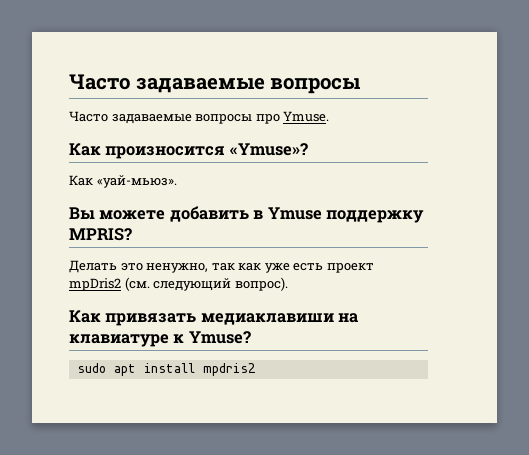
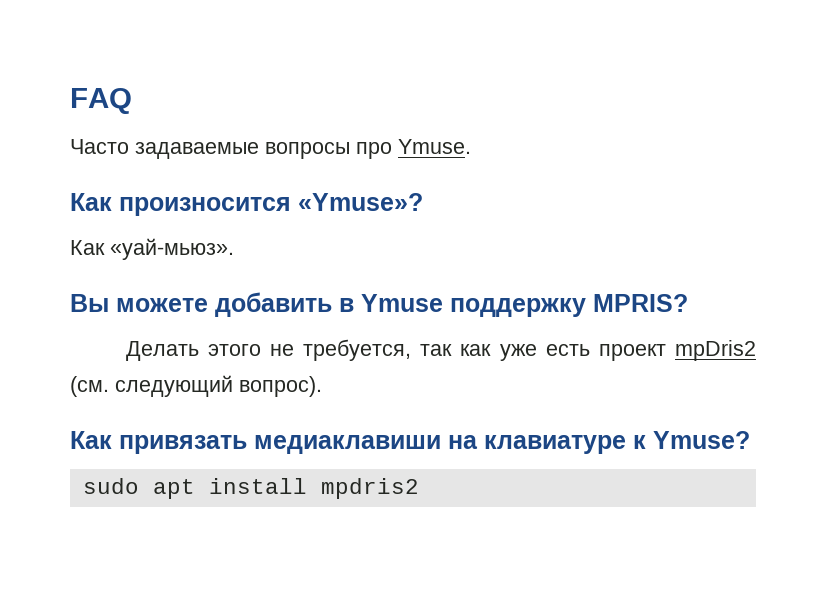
[69,74,362,94] Часто задаваемые вопросы -> [70,88,132,114] FAQ
[120,263,209,273] это ненужно, -> [207,339,412,361] этого не требуется,

